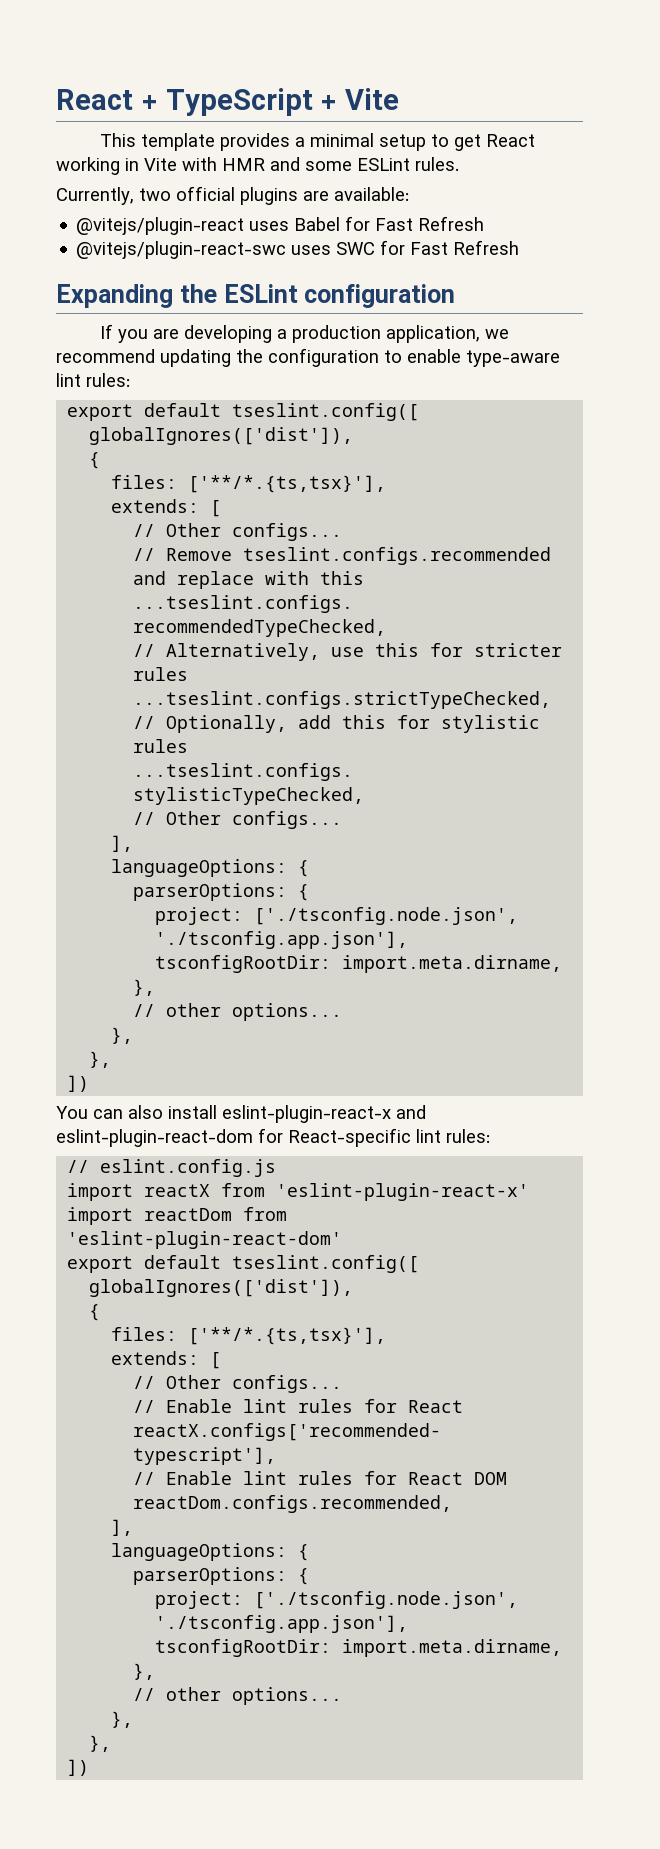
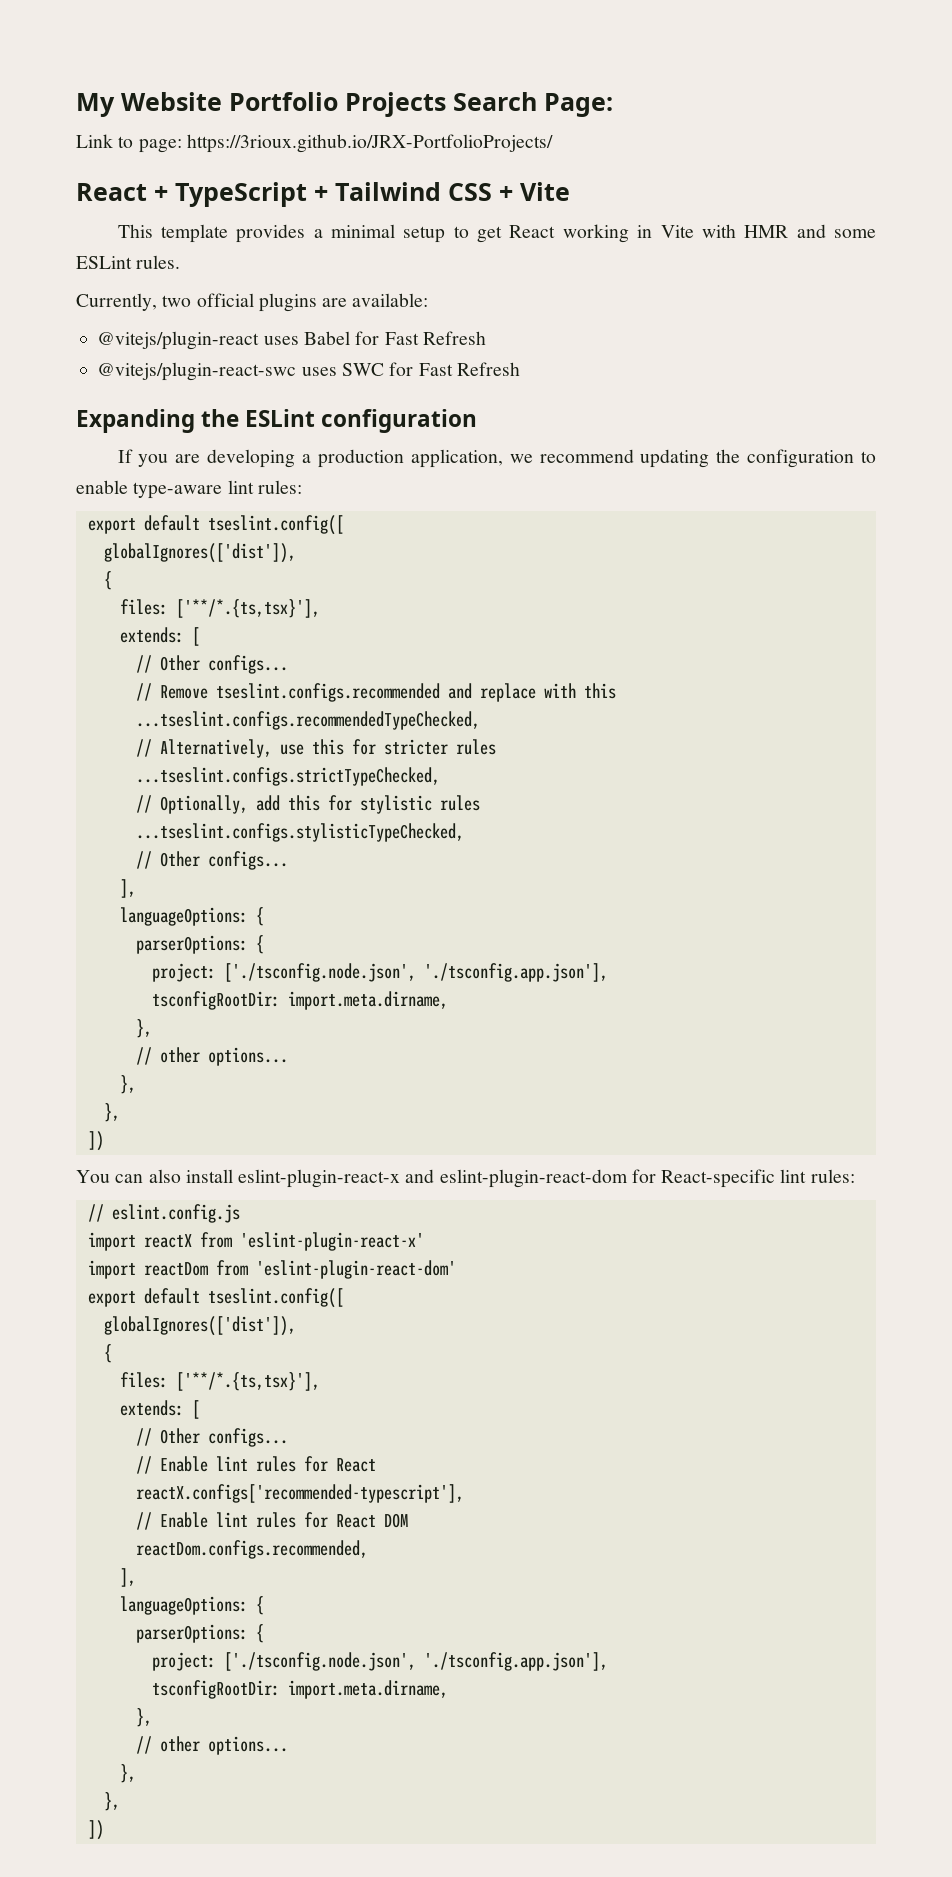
(56, 99) none -> [76,92,613,117] [76,134,553,153] My Website Portfolio Projects Search Page: // Link to page: https://3rioux.github.io/JRX-PortfolioProjects/ //
(338, 102) none -> [335,182,513,201] Tailwind CSS +

